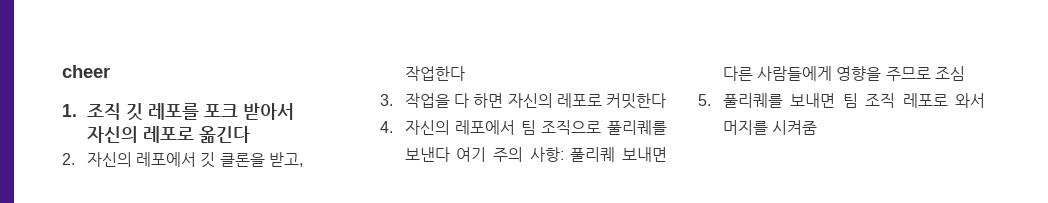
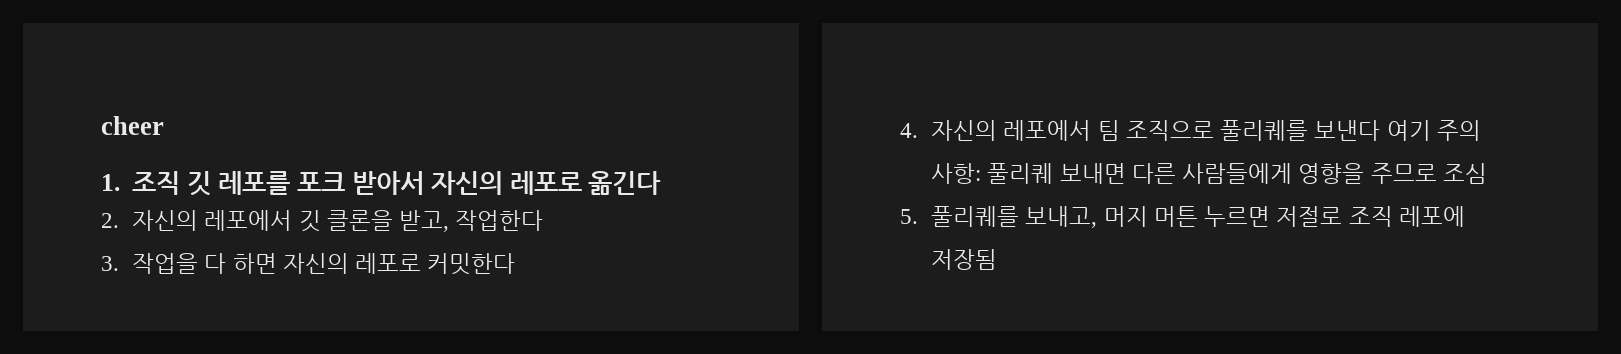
[790,93,985,108] [722,120,817,135] 보내면 팀 조직 레포로 와서 머지를 시켜줌 -> [1025,206,1465,228] [931,249,998,270] 보내고, 머지 머튼 누르면 저절로 조직 레포에 저장됨

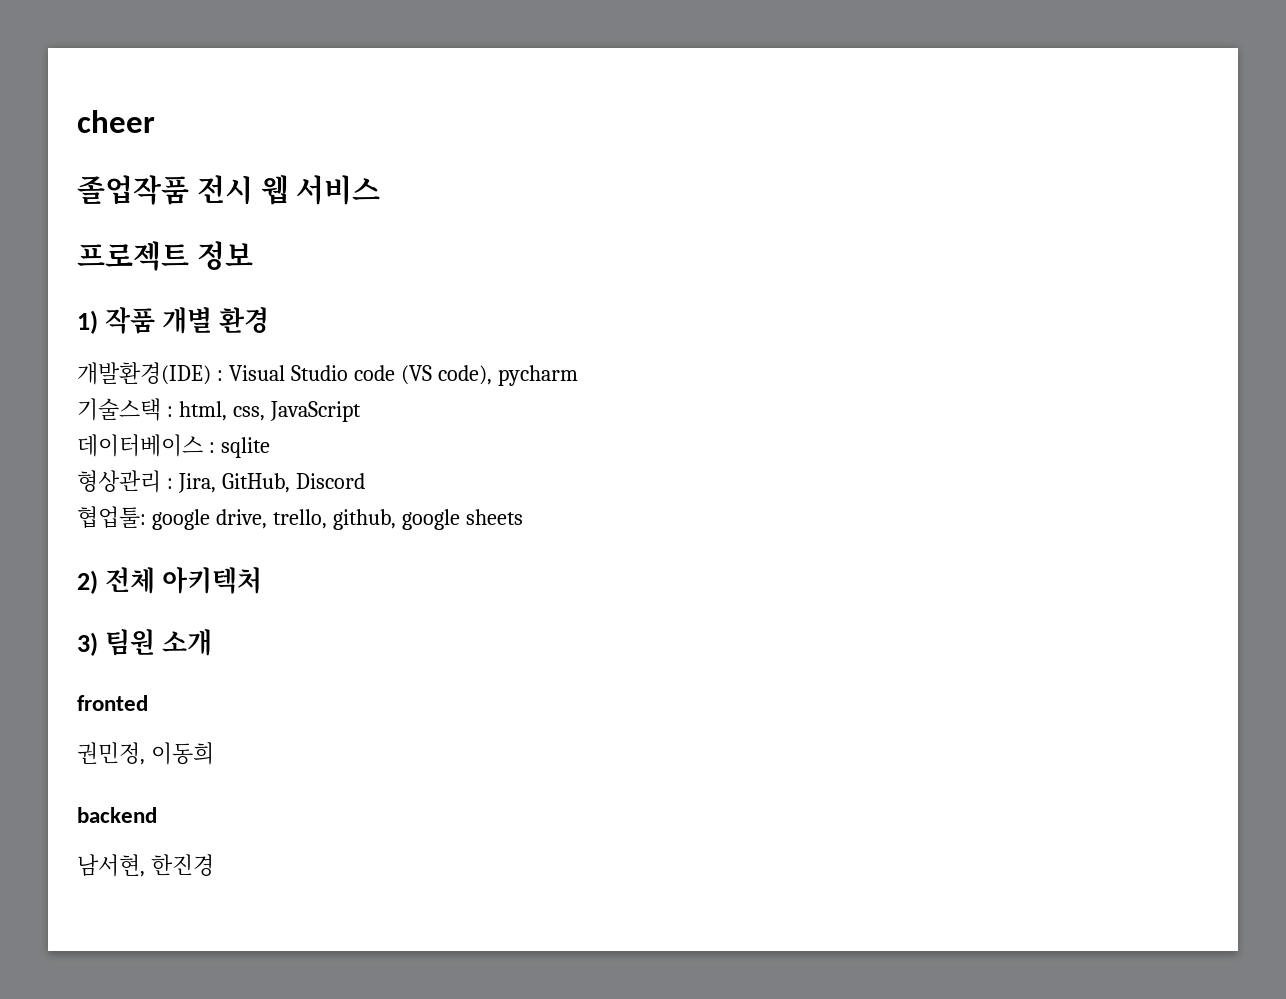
[101,171,662,196] [101,210,544,232] [101,253,516,275] [900,120,1481,141] [931,163,1487,184] [900,206,1465,228] [931,249,998,270] 1. 조직 깃 레포를 포크 받아서 자신의 레포로 옮긴다 // 2. 자신의 레포에서 깃 클론을 받고, 작업한다 // 3. 작업을 다 하면 자신의 레포로 커밋한다 // 4. 자신의 레포에서 팀 조직으로 풀리퀘를 보낸다 여기 주의 사항: 풀리퀘 보내면 다른 사람들에게 영향을 주므로 조심 // 5. 풀리퀘를 보내고, 머지 머튼 누르면 저절로 조직 레포에 저장됨 -> [77,175,381,205] [77,241,253,271] [77,307,270,334] [77,362,578,386] [77,398,361,422] [77,434,270,458] [77,470,365,493] [77,506,523,530] [77,567,263,594] [77,629,213,656] [77,695,148,711] [77,742,214,765] [77,807,157,823] [77,854,214,877] 졸업작품 전시 웹 서비스 // 프로젝트 정보 // 1) 작품 개별 환경 // 개발환경(IDE) : Visual Studio code (VS code), pycharm // 기술스택 : html, css, JavaScript // 데이터베이스 : sqlite // 형상관리 : Jira, GitHub, Discord // 협업툴: google drive, trello, github, google sheets // 2) 전체 아키텍처 // 3) 팀원 소개 // fronted // 권민정, 이동희 // backend // 남서현, 한진경

